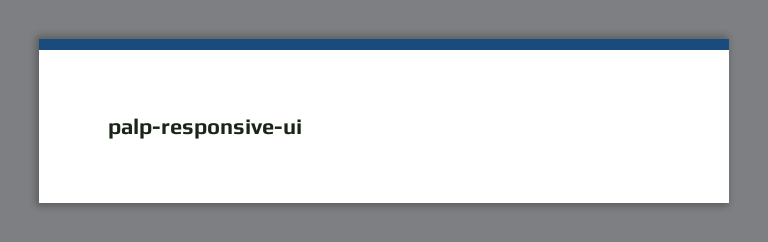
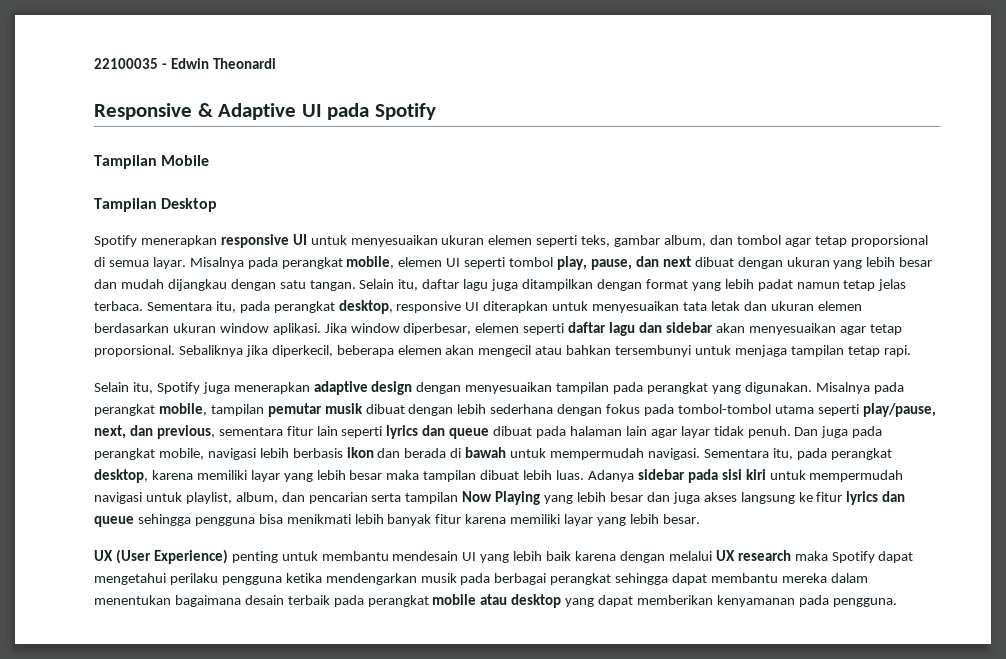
[108,118,302,139] palp-responsive-ui -> [94,58,276,69] [94,103,436,120] [94,155,210,169] [94,198,218,212] [94,234,928,248] [94,256,933,270] [94,279,907,291] [94,300,862,314] [94,322,902,336] [94,345,911,357] [94,381,904,395] [94,403,936,417] [94,425,883,439] [94,447,892,460] [94,469,904,483] [94,491,906,505] [94,514,700,527] [94,549,914,564] [94,573,868,585] [94,594,897,608] 22100035 - Edwin Theonardi // Responsive & Adaptive UI pada Spotify // Tampilan Mobile // Tampilan Desktop // Spotify menerapkan responsive UI untuk menyesuaikan ukuran elemen seperti teks, gambar album, dan tombol agar tetap proporsional di semua layar. Misalnya pada perangkat mobile, elemen UI seperti tombol play, pause, dan next dibuat dengan ukuran yang lebih besar dan mudah dijangkau dengan satu tangan. Selain itu, daftar lagu juga ditampilkan dengan format yang lebih padat namun tetap jelas terbaca. Sementara itu, pada perangkat desktop, responsive UI diterapkan untuk menyesuaikan tata letak dan ukuran elemen berdasarkan ukuran window aplikasi. Jika window diperbesar, elemen seperti daftar lagu dan sidebar akan menyesuaikan agar tetap proporsional. Sebaliknya jika diperkecil, beberapa elemen akan mengecil atau bahkan tersembunyi untuk menjaga tampilan tetap rapi. // Selain itu, Spotify juga menerapkan adaptive design dengan menyesuaikan tampilan pada perangkat yang digunakan. Misalnya pada perangkat mobile, tampilan pemutar musik dibuat dengan lebih sederhana dengan fokus pada tombol-tombol utama seperti play/pause, next, dan previous, sementara fitur lain seperti lyrics dan queue dibuat pada halaman lain agar layar tidak penuh. Dan juga pada perangkat mobile, navigasi lebih berbasis ikon dan berada di bawah untuk mempermudah navigasi. Sementara itu, pada perangkat desktop, karena memiliki layar yang lebih besar maka tampilan dibuat lebih luas. Adanya sidebar pada sisi kiri untuk mempermudah navigasi untuk playlist, album, dan pencarian serta tampilan Now Playing yang lebih besar dan juga akses langsung ke fitur lyrics dan queue sehingga pengguna bisa menikmati lebih banyak fitur karena memiliki layar yang lebih besar. // UX (User Experience) penting untuk membantu mendesain UI yang lebih baik karena dengan melalui UX research maka Spotify dapat mengetahui perilaku pengguna ketika mendengarkan musik pada berbagai perangkat sehingga dapat membantu mereka dalam menentukan bagaimana desain terbaik pada perangkat mobile atau desktop yang dapat memberikan kenyamanan pada pengguna.

